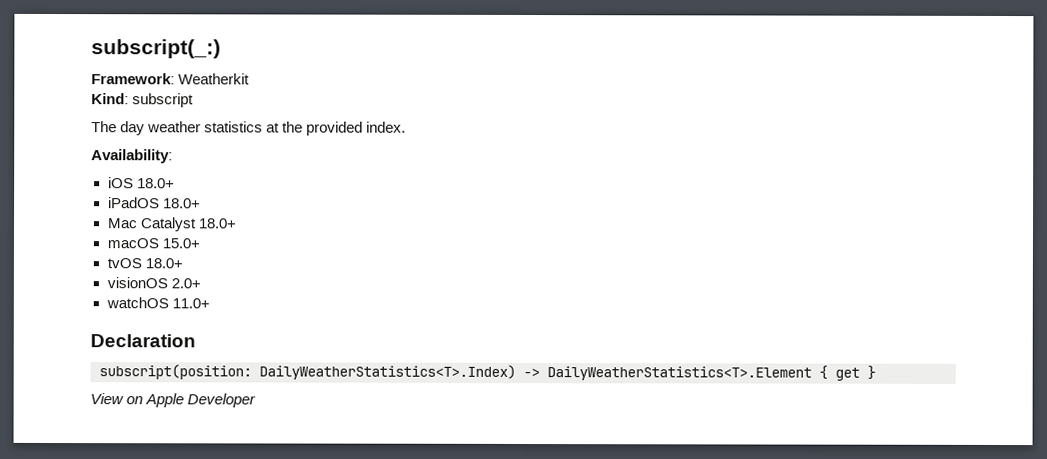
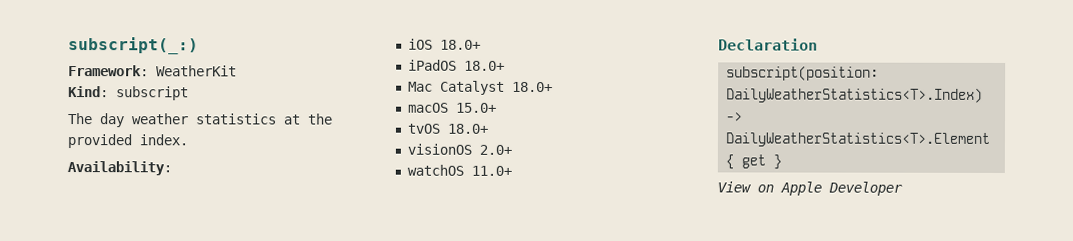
[178,73,251,85] Weatherkit -> [156,65,237,77] WeatherKit

